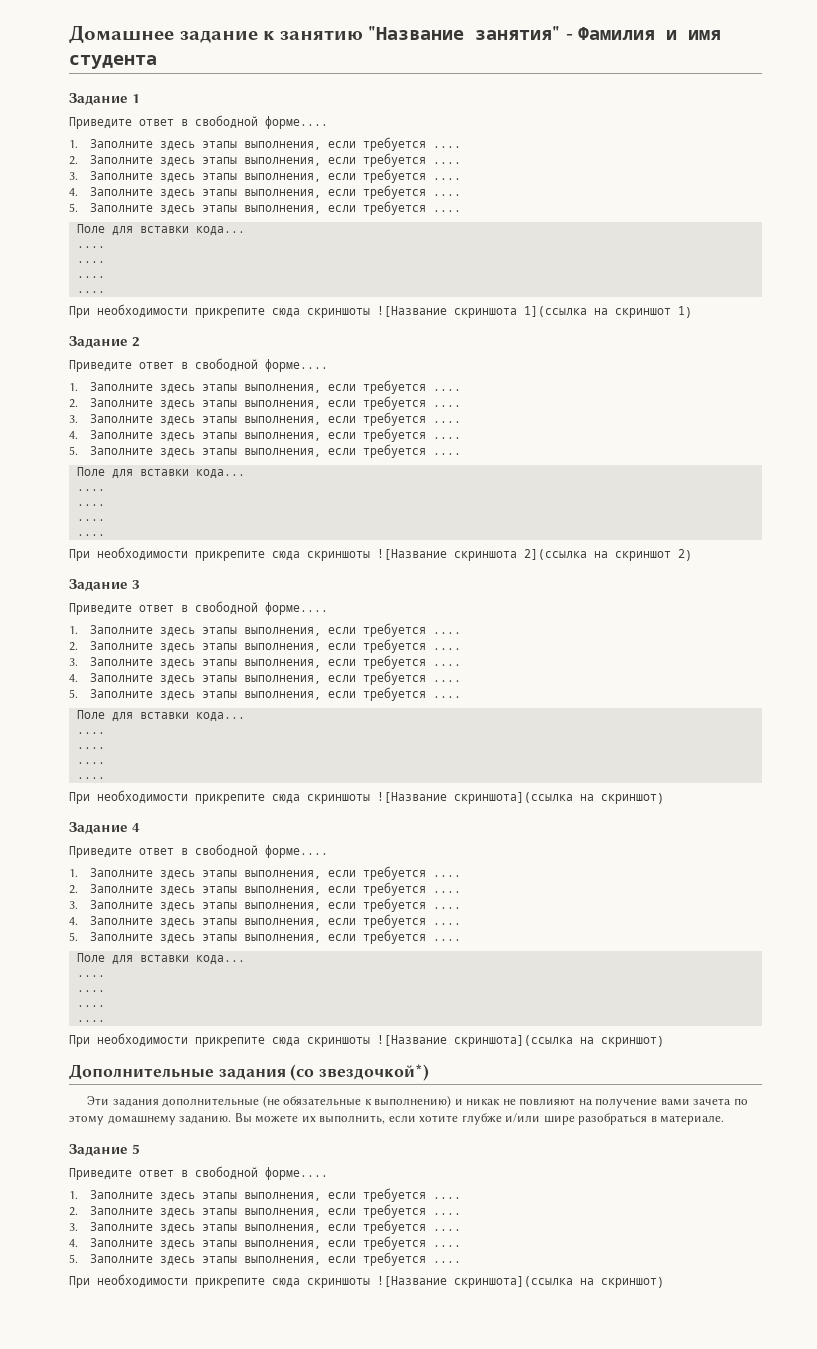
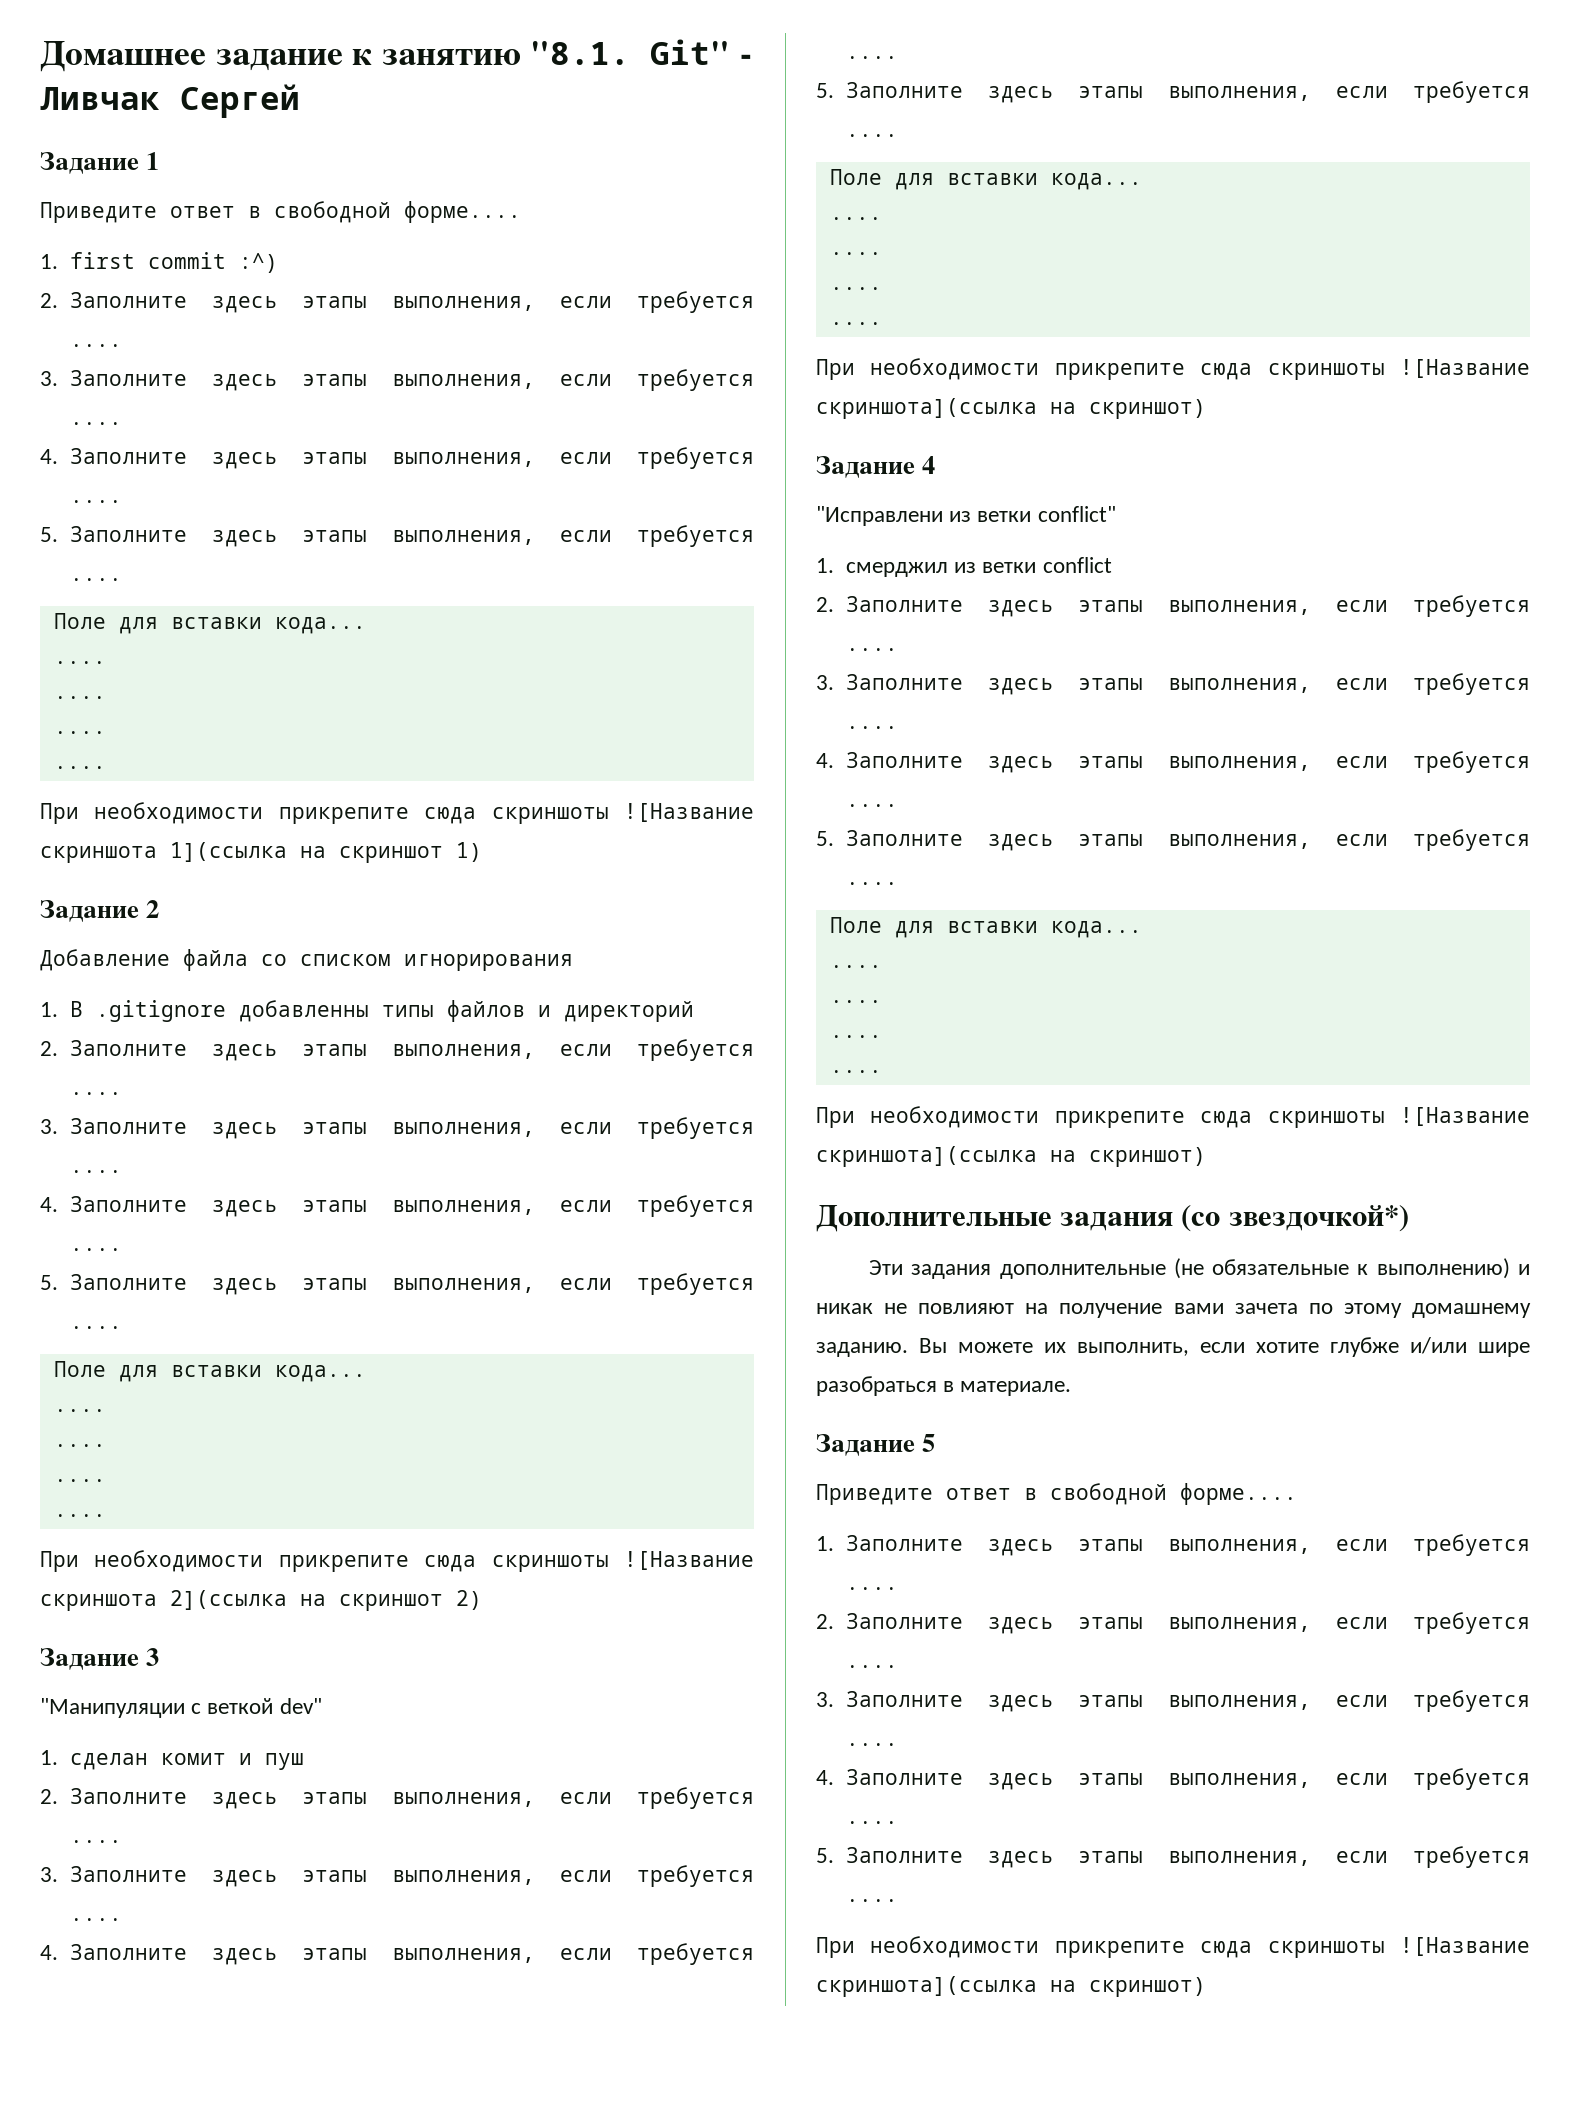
[368,26,722,40] [69,55,157,69] "Название занятия" - Фамилия и имя студента -> [530,39,752,65] [40,84,300,118] "8.1. Git" - Ливчак Сергей
[90,137,462,151] Заполните здесь этапы выполнения, если требуется .... -> [69,252,278,273] first commit :^)
[69,358,328,372] [69,380,462,394] Приведите ответ в свободной форме.... // 1. Заполните здесь этапы выполнения, если требуется .... -> [40,949,573,971] [40,1000,694,1022] Добавление файла со списком игнорирования // 1. В .gitignore добавленны типы файлов и директорий
[69,601,328,615] [69,623,462,637] Приведите ответ в свободной форме.... // 1. Заполните здесь этапы выполнения, если требуется .... -> [40,1698,322,1718] [40,1750,304,1770] "Манипуляции с веткой dev" // 1. сделан комит и пуш
[69,844,328,858] [69,866,462,880] Приведите ответ в свободной форме.... // 1. Заполните здесь этапы выполнения, если требуется .... -> [816,506,1116,526] [816,557,1112,577] "Исправлени из ветки conflict" // 1. смерджил из ветки conflict

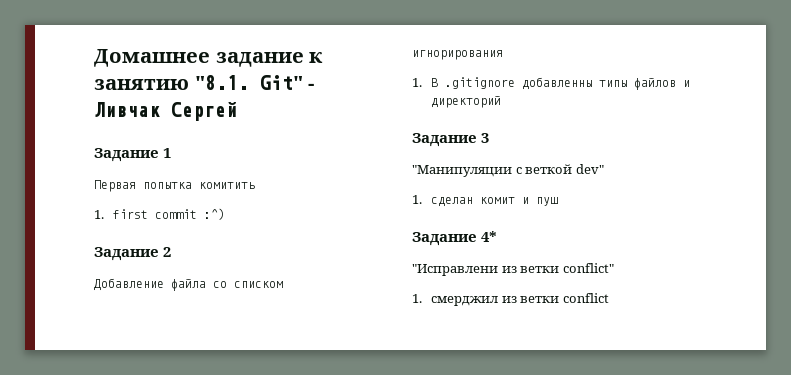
[40,201,521,223] Приведите ответ в свободной форме.... -> [94,180,255,192] Первая попытка комитить
[40,291,754,313] [69,344,122,347] [40,369,754,391] [69,422,122,425] [40,447,754,469] [69,500,122,503] [40,525,754,547] [69,578,122,581] [53,613,366,634] [53,661,106,664] [53,696,106,699] [53,731,106,734] [53,766,106,769] [40,802,754,824] [40,842,482,863] // 2. Заполните здесь этапы выполнения, если требуется .... // 3. Заполните здесь этапы выполнения, если требуется .... // 4. Заполните здесь этапы выполнения, если требуется .... // 5. Заполните здесь этапы выполнения, если требуется .... // Поле для вставки кода... // .... // .... // .... // .... // При необходимости прикрепитe сюда скриншоты ![Название скриншота 1](ссылка на скриншот 1) -> (226, 214) none
[40,1039,754,1061] [69,1092,122,1095] [40,1117,754,1139] [69,1170,122,1173] [40,1195,754,1217] [69,1248,122,1251] [40,1273,754,1295] [69,1326,122,1329] [53,1361,366,1382] [53,1409,106,1412] [53,1444,106,1447] [53,1479,106,1482] [53,1514,106,1517] [40,1550,754,1572] [40,1590,482,1611] // 2. Заполните здесь этапы выполнения, если требуется .... // 3. Заполните здесь этапы выполнения, если требуется .... // 4. Заполните здесь этапы выполнения, если требуется .... // 5. Заполните здесь этапы выполнения, если требуется .... // Поле для вставки кода... // .... // .... // .... // .... // При необходимости прикрепитe сюда скриншоты ![Название скриншота 2](ссылка на скриншот 2) -> (502, 102) none
[40,1787,754,1809] [69,1840,122,1843] [40,1865,754,1887] [69,1918,122,1921] [40,1943,754,1965] [845,56,898,59] [816,81,1530,103] [845,134,898,137] [829,169,1142,190] [829,217,882,220] [829,252,882,255] [829,287,882,290] [829,322,882,325] [816,358,1530,380] [816,398,1206,419] [816,456,936,478] // 2. Заполните здесь этапы выполнения, если требуется .... // 3. Заполните здесь этапы выполнения, если требуется .... // 4. Заполните здесь этапы выполнения, если требуется .... // 5. Заполните здесь этапы выполнения, если требуется .... // Поле для вставки кода... // .... // .... // .... // .... // При необходимости прикрепитe сюда скриншоты ![Название скриншота](ссылка на скриншот) // Задание 4 -> [412,231,498,246] // Задание 4*
[816,595,1530,617] [845,648,898,651] [816,673,1530,695] [845,726,898,729] [816,751,1530,773] [845,804,898,807] [816,829,1530,851] [845,882,898,885] [829,917,1142,938] [829,965,882,968] [829,1000,882,1003] [829,1035,882,1038] [829,1070,882,1073] [816,1106,1530,1128] [816,1146,1206,1167] [816,1205,1409,1232] [869,1258,1530,1279] [816,1303,1531,1318] [816,1337,1530,1357] [816,1376,1072,1396] [816,1434,936,1456] [816,1483,1297,1505] [816,1534,1530,1556] [845,1587,898,1590] [816,1612,1530,1634] [845,1665,898,1668] [816,1690,1530,1712] [845,1743,898,1746] [816,1768,1530,1790] [845,1821,898,1824] [816,1846,1530,1868] [845,1899,898,1902] [816,1936,1530,1958] [816,1976,1206,1997] // 2. Заполните здесь этапы выполнения, если требуется .... // 3. Заполните здесь этапы выполнения, если требуется .... // 4. Заполните здесь этапы выполнения, если требуется .... // 5. Заполните здесь этапы выполнения, если требуется .... // Поле для вставки кода... // .... // .... // .... // .... // При необходимости прикрепитe сюда скриншоты ![Название скриншота](ссылка на скриншот) // Дополнительные задания (со звездочкой*) // Эти задания дополнительные (не обязательные к выполнению) и никак не повлияют на получение вами зачета по этому домашнему заданию. Вы можете их выполнить, если хотите глубже и/или шире разобраться в материале. // Задание 5 // Приведите ответ в свободной форме.... // 1. Заполните здесь этапы выполнения, если требуется .... // 2. Заполните здесь этапы выполнения, если требуется .... // 3. Заполните здесь этапы выполнения, если требуется .... // 4. Заполните здесь этапы выполнения, если требуется .... // 5. Заполните здесь этапы выполнения, если требуется .... // При необходимости прикрепитe сюда скриншоты ![Название скриншота](ссылка на скриншот) -> (609, 298) none

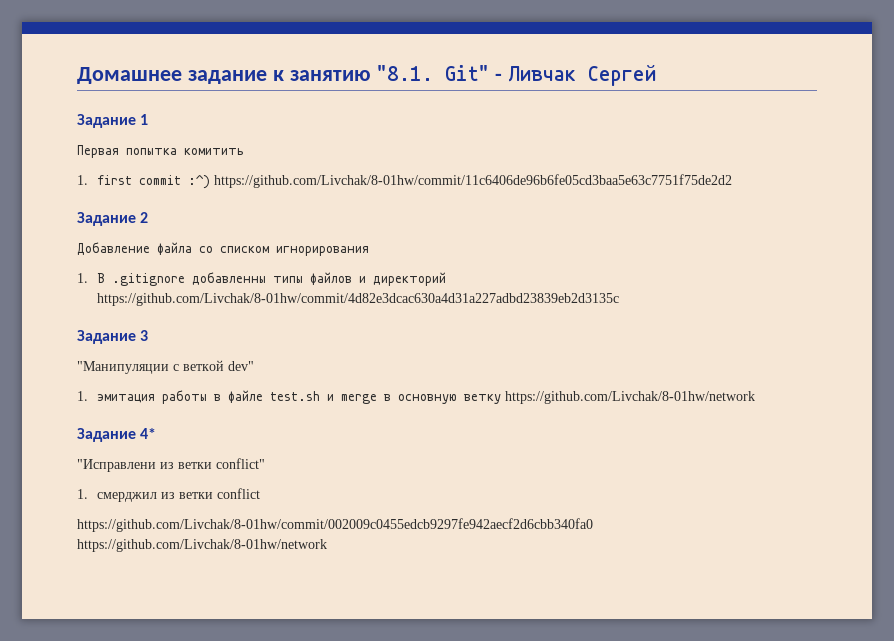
(226, 214) none -> [214,174,733,188] https://github.com/Livchak/8-01hw/commit/11c6406de96b6fe05cd3baa5e63c7751f75de2d2
(502, 102) none -> [97,293,620,306] https://github.com/Livchak/8-01hw/commit/4d82e3dcac630a4d31a227adbd23839eb2d3135c
[431,197,559,207] сделан комит и пуш -> [97,390,756,404] эмитация работы в файле test.sh и merge в основную ветку https://github.com/Livchak/8-01hw/network
(609, 298) none -> [77,518,593,532] [77,539,327,552] // https://github.com/Livchak/8-01hw/commit/002009c0455edcb9297fe942aecf2d6cbb340fa0 https://github.com/Livchak/8-01hw/network

